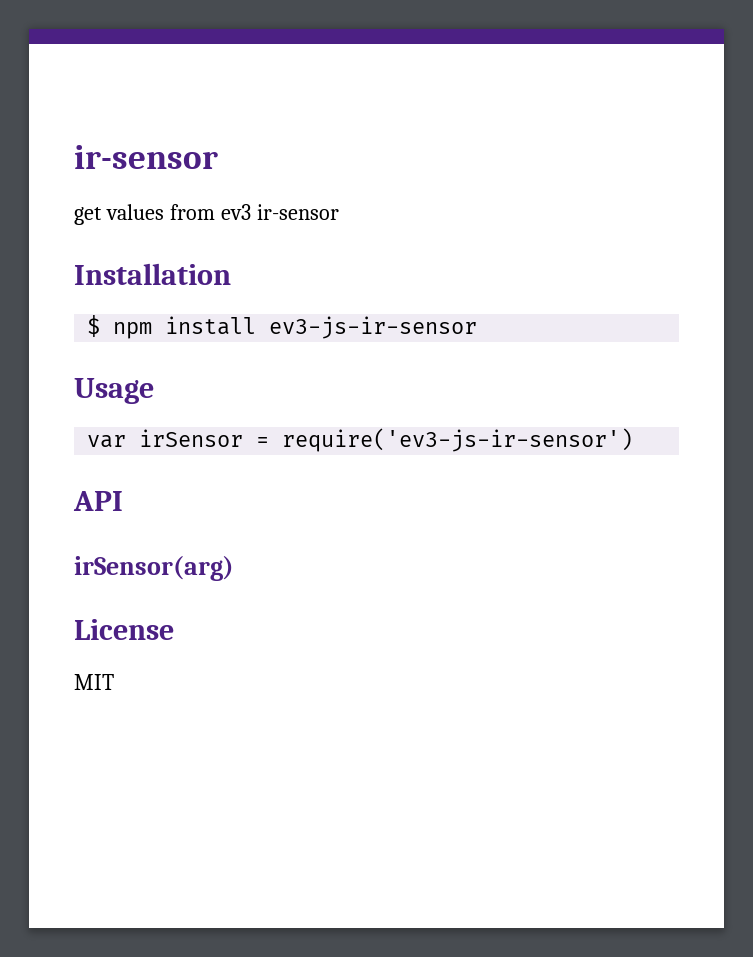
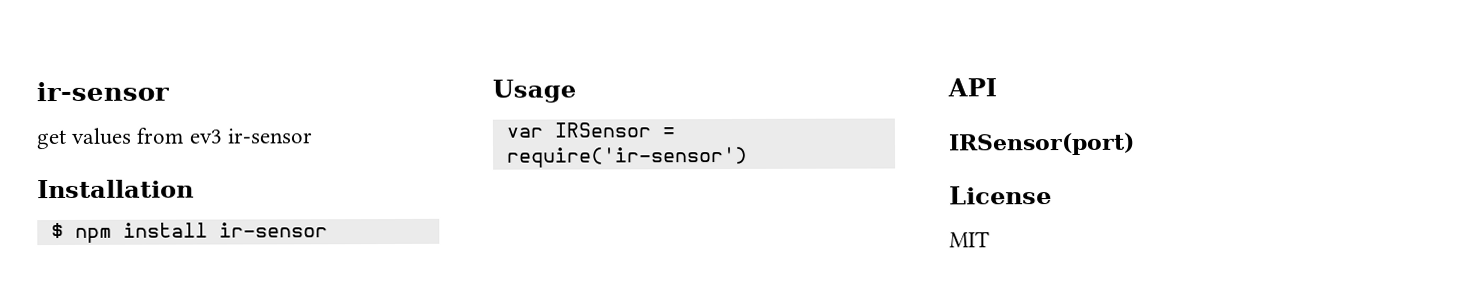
[269,316,478,339] ev3-js-ir-sensor -> [218,222,328,238] ir-sensor
[139,428,634,452] irSensor = require('ev3-js-ir-sensor') -> [553,122,675,138] [506,146,748,168] IRSensor = require('ir-sensor')
[74,556,234,581] irSensor(arg) -> [948,132,1135,156] IRSensor(port)

